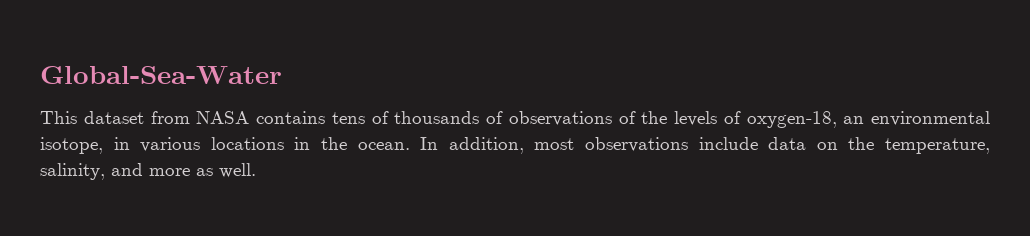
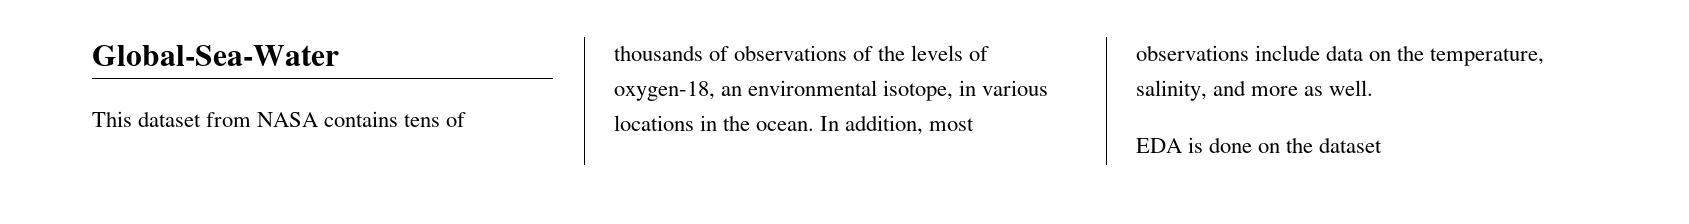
(256, 170) none -> [1136,137,1383,153] // EDA is done on the dataset

